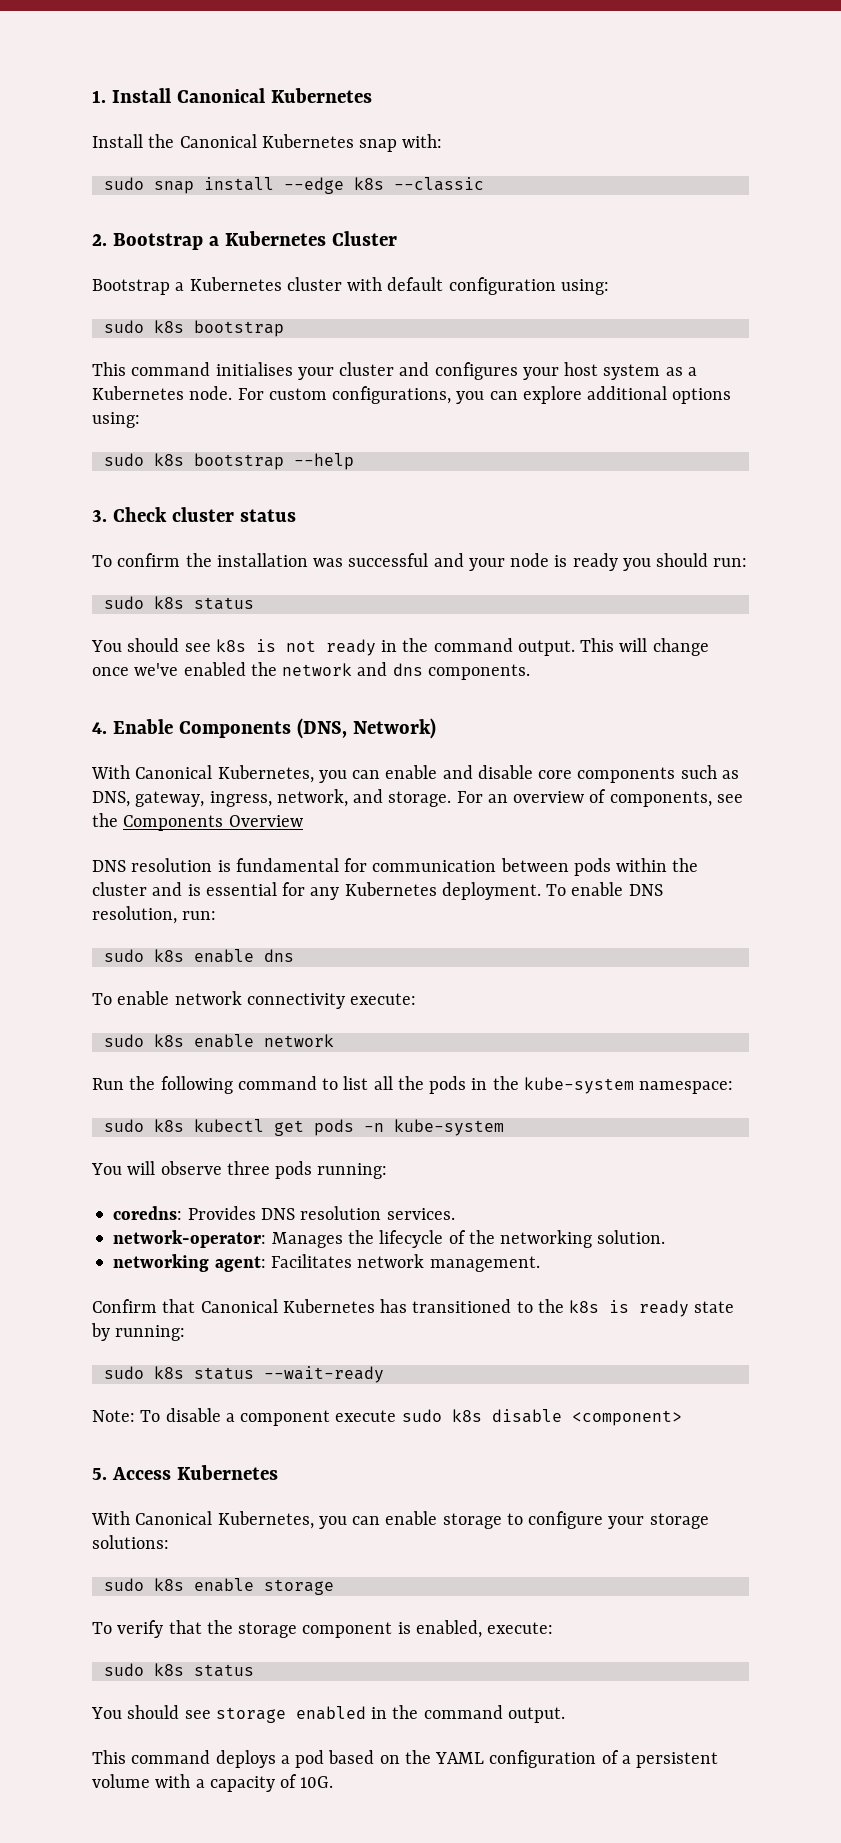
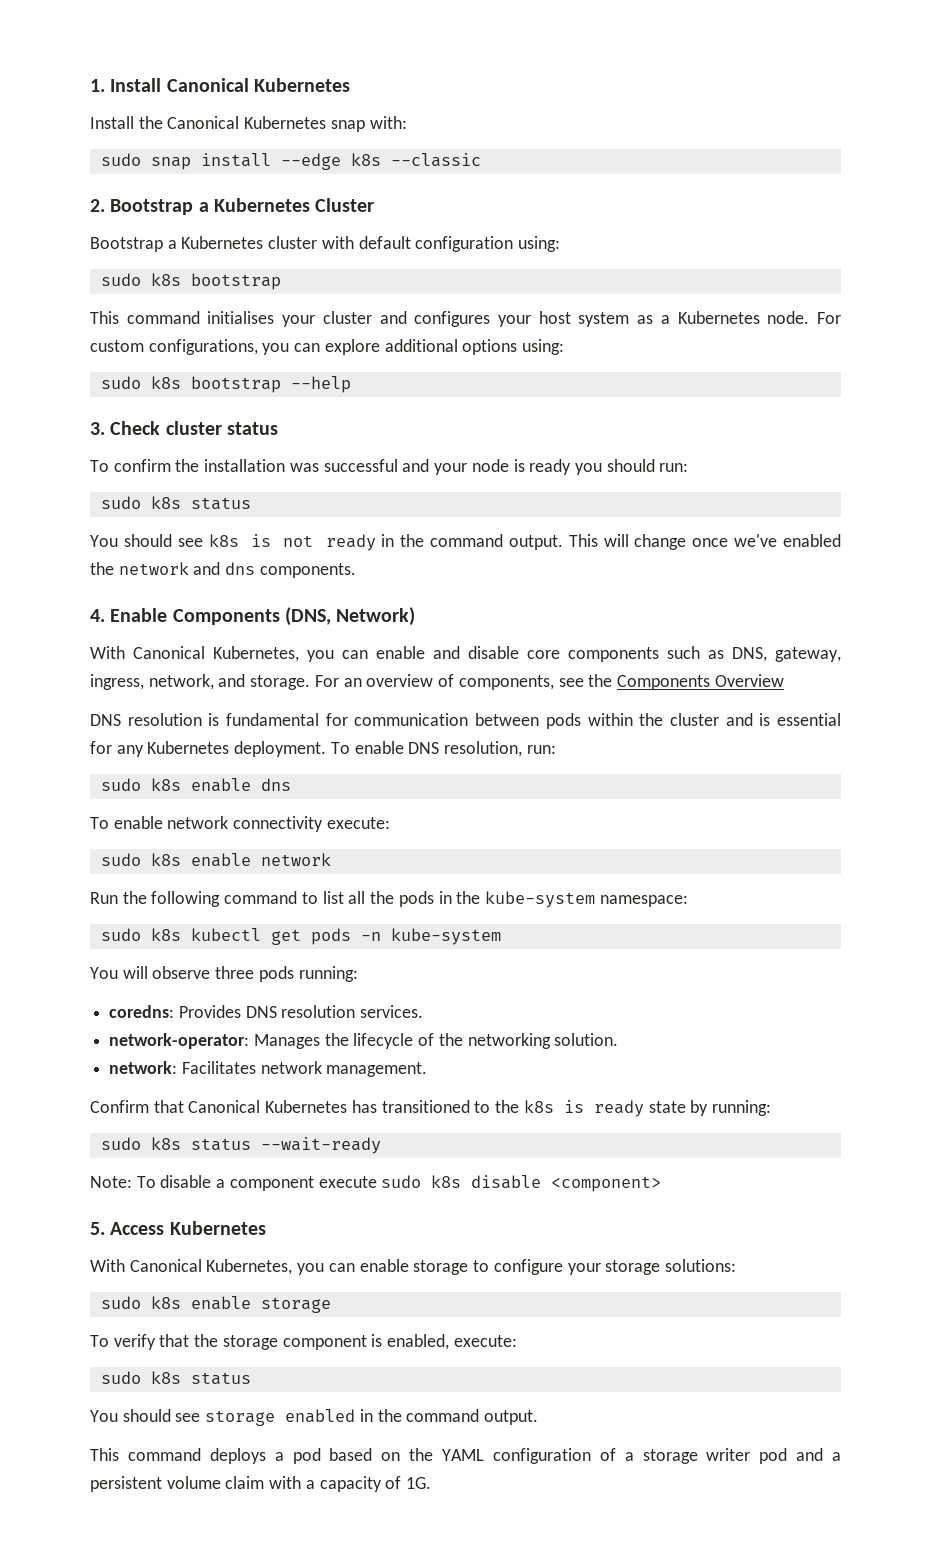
[113,1254,266,1272] networking agent: -> [109,1061,178,1074] network:
(631, 1759) none -> [642,1448,841,1464] storage writer pod and a
(150, 1781) none -> [225,1476,265,1489] claim
[300,1776,334,1788] 10G. -> [406,1477,432,1489] 1G.

